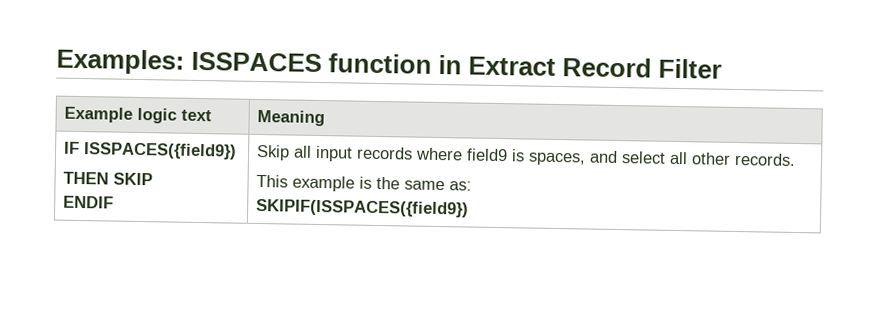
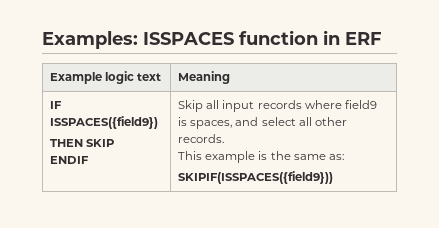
[468,56,723,79] Extract Record Filter -> [345,32,382,45] ERF
[256,198,470,218] SKIPIF(ISSPACES({field9}) -> [178,171,334,184] SKIPIF(ISSPACES({field9}))

